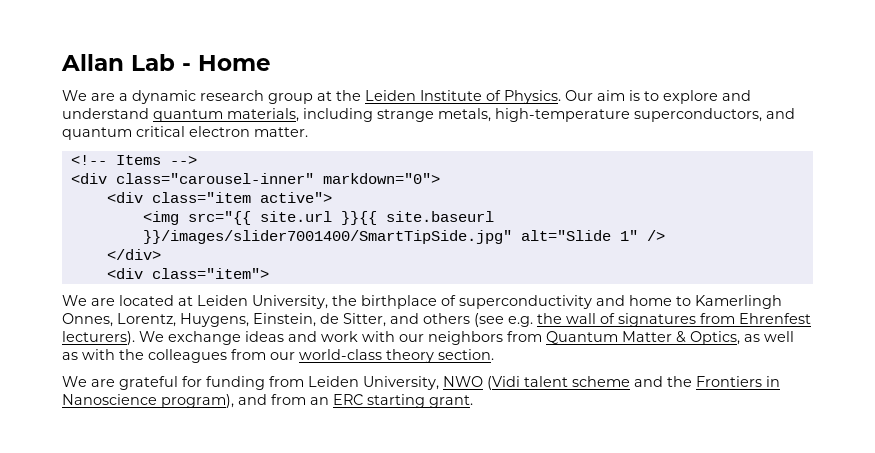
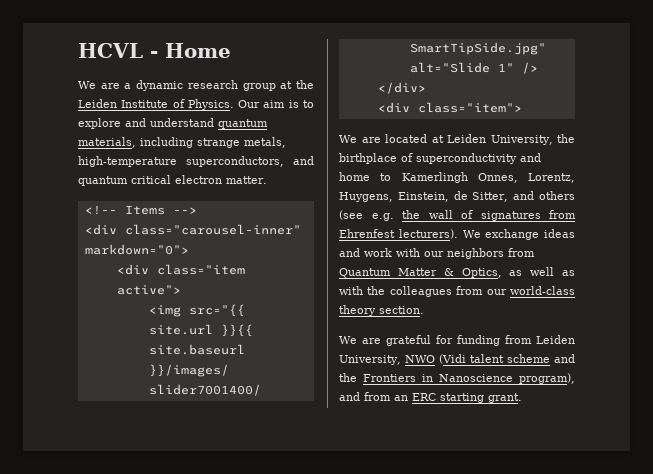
[61,54,175,71] Allan Lab -> [78,43,143,58] HCVL

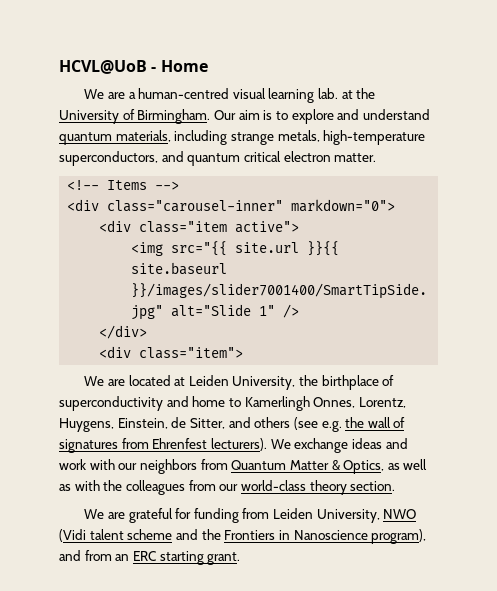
[78,43,143,58] HCVL -> [59,60,147,74] HCVL@UoB
[136,80,314,91] [78,99,234,110] dynamic research group at the Leiden Institute of Physics. -> [138,88,376,103] [59,109,211,124] human-centred visual learning lab. at the University of Birmingham.

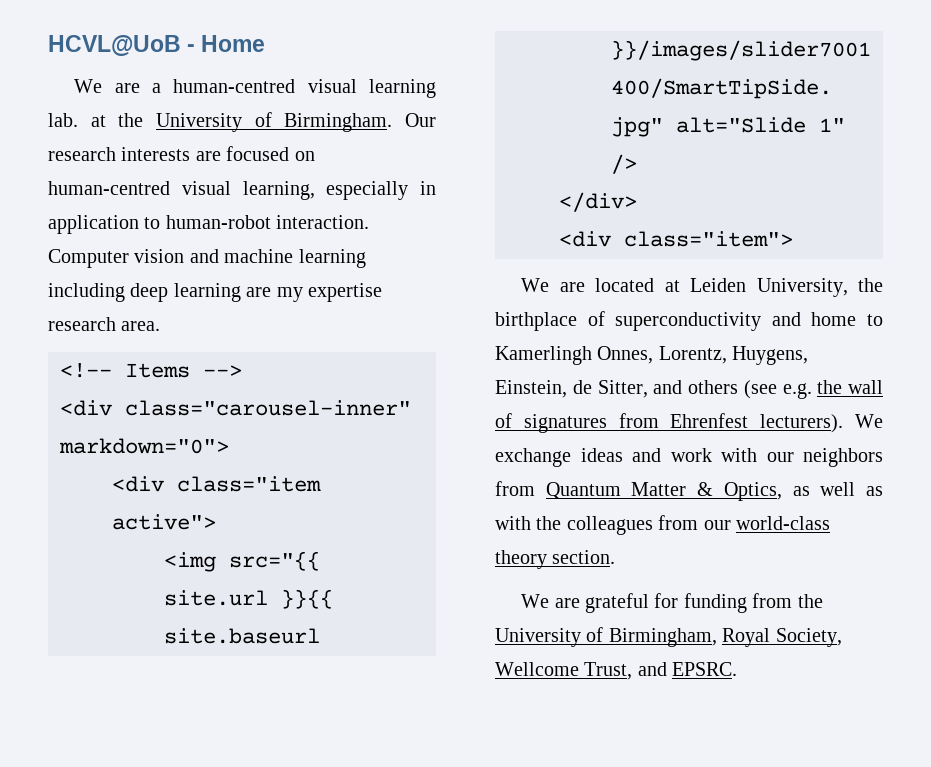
[238,109,430,124] [59,130,426,145] [59,151,377,166] aim is to explore and understand quantum materials, including strange metals, high-temperature superconductors, and quantum critical electron matter. -> [48,146,315,161] [48,181,436,200] [48,215,370,234] [48,249,366,268] [48,283,382,302] [48,317,161,331] research interests are focused on human-centred visual learning, especially in application to human-robot interaction. Computer vision and machine learning including deep learning are my expertise research area.
[273,508,417,523] [59,529,427,544] [59,550,241,565] Leiden University, NWO (Vidi talent scheme and the Frontiers in Nanoscience program), and from an ERC starting grant. -> [797,594,823,608] [495,627,842,647] [495,662,738,680] the University of Birmingham, Royal Society, Wellcome Trust, and EPSRC.

